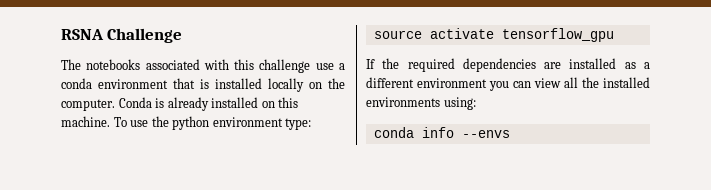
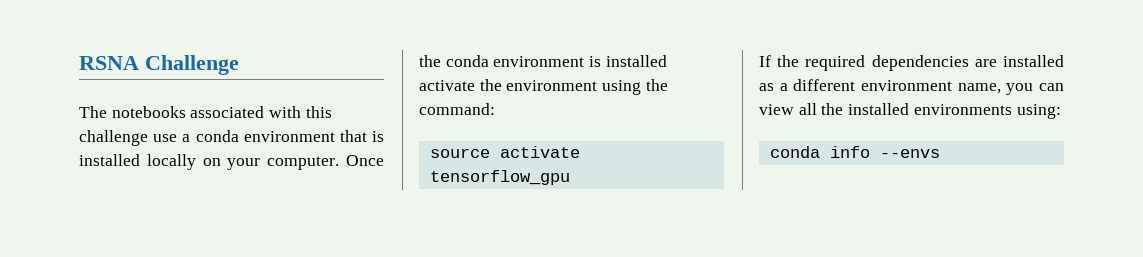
[328,78,345,89] [61,97,299,111] [61,116,312,130] the computer. Conda is already installed on this machine. To use the python environment type: -> [227,155,385,170] [419,55,667,67] [419,79,668,95] [419,103,495,115] your computer. Once the conda environment is installed activate the environment using the command:
(487, 83) none -> [957,83,1001,94] name,

